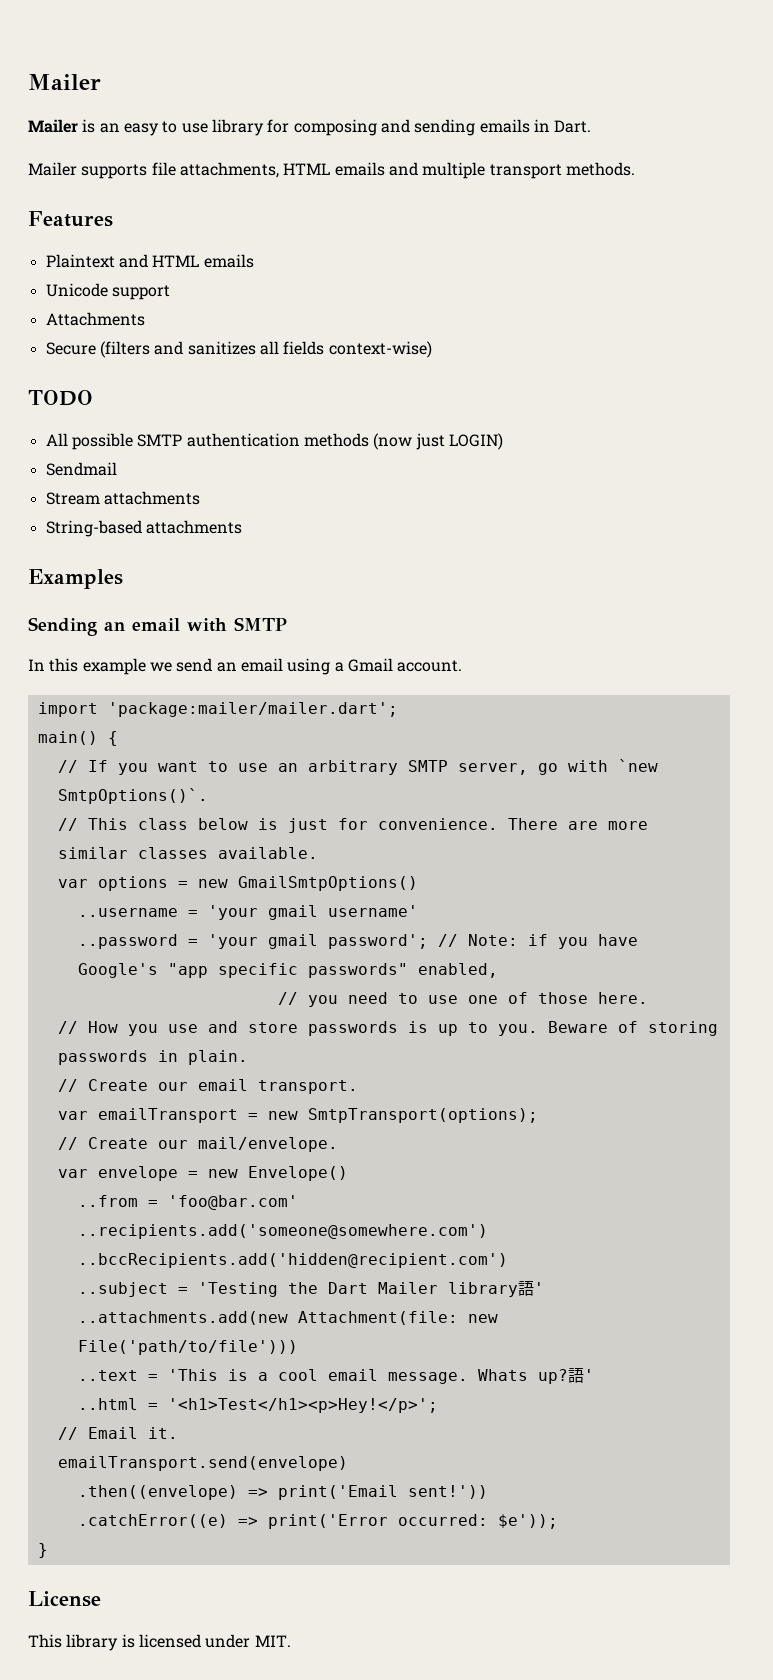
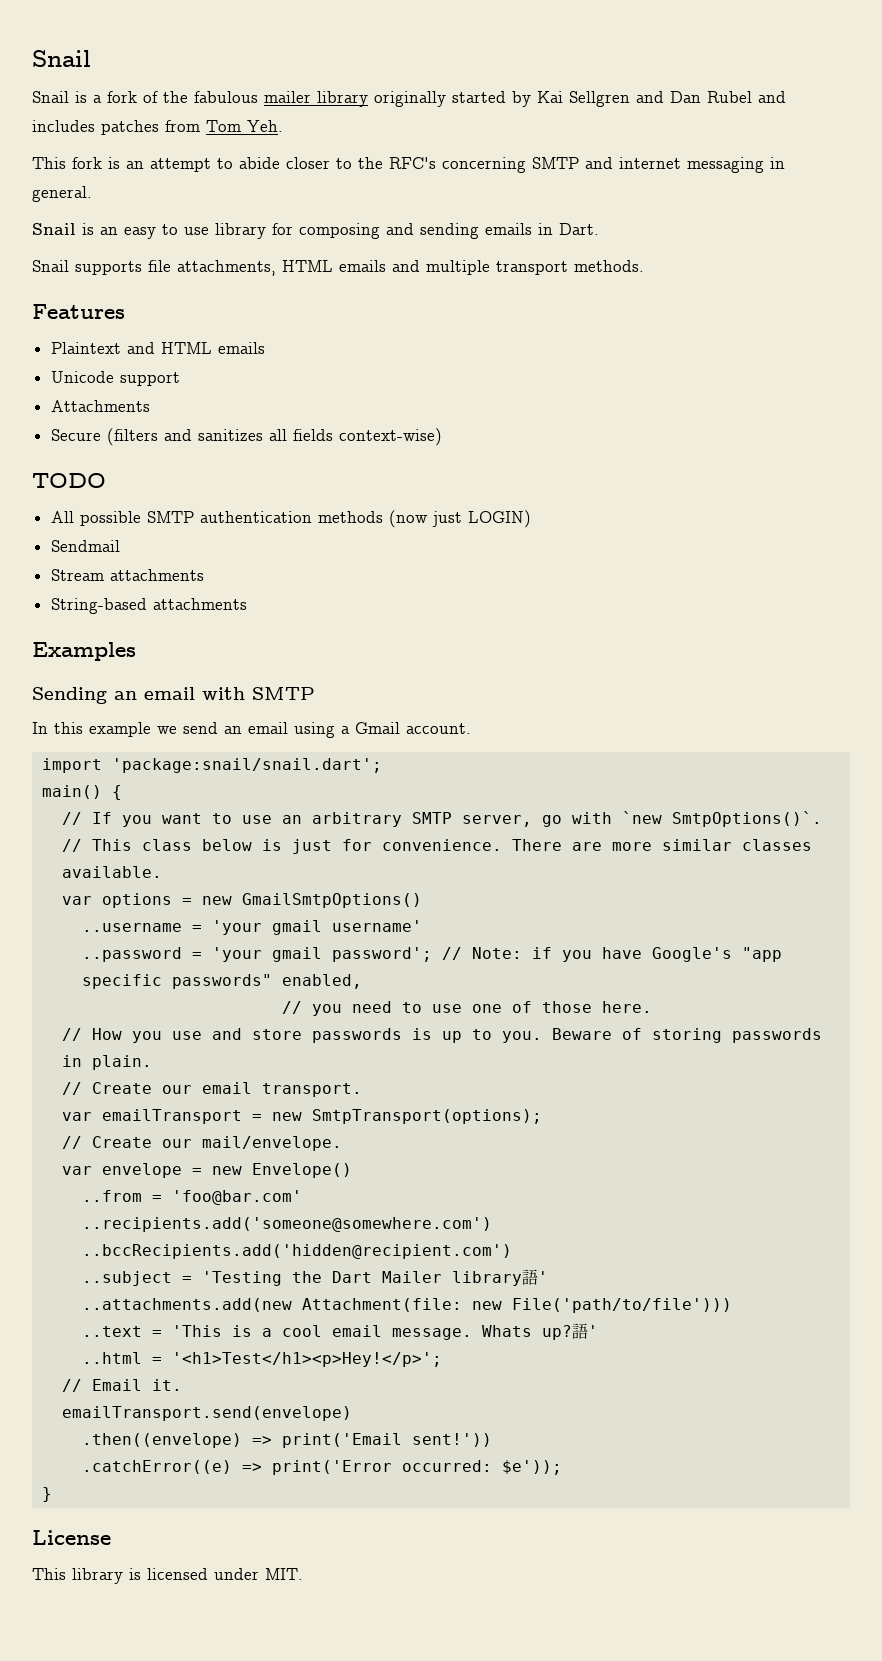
[28,74,101,90] [28,119,78,133] Mailer // Mailer -> [32,50,91,67] [32,91,786,107] [32,120,283,135] [32,157,785,173] [32,186,92,202] [32,223,76,235] Snail // Snail is a fork of the fabulous mailer library originally started by Kai Sellgren and Dan Rubel and includes patches from Tom Yeh. // This fork is an attempt to abide closer to the RFC's concerning SMTP and internet messaging in general. // Snail
[28,162,77,176] Mailer -> [32,260,69,272] Snail
[107,702,398,717] 'package:mailer/mailer.dart'; -> [112,758,383,773] 'package:snail/snail.dart';

